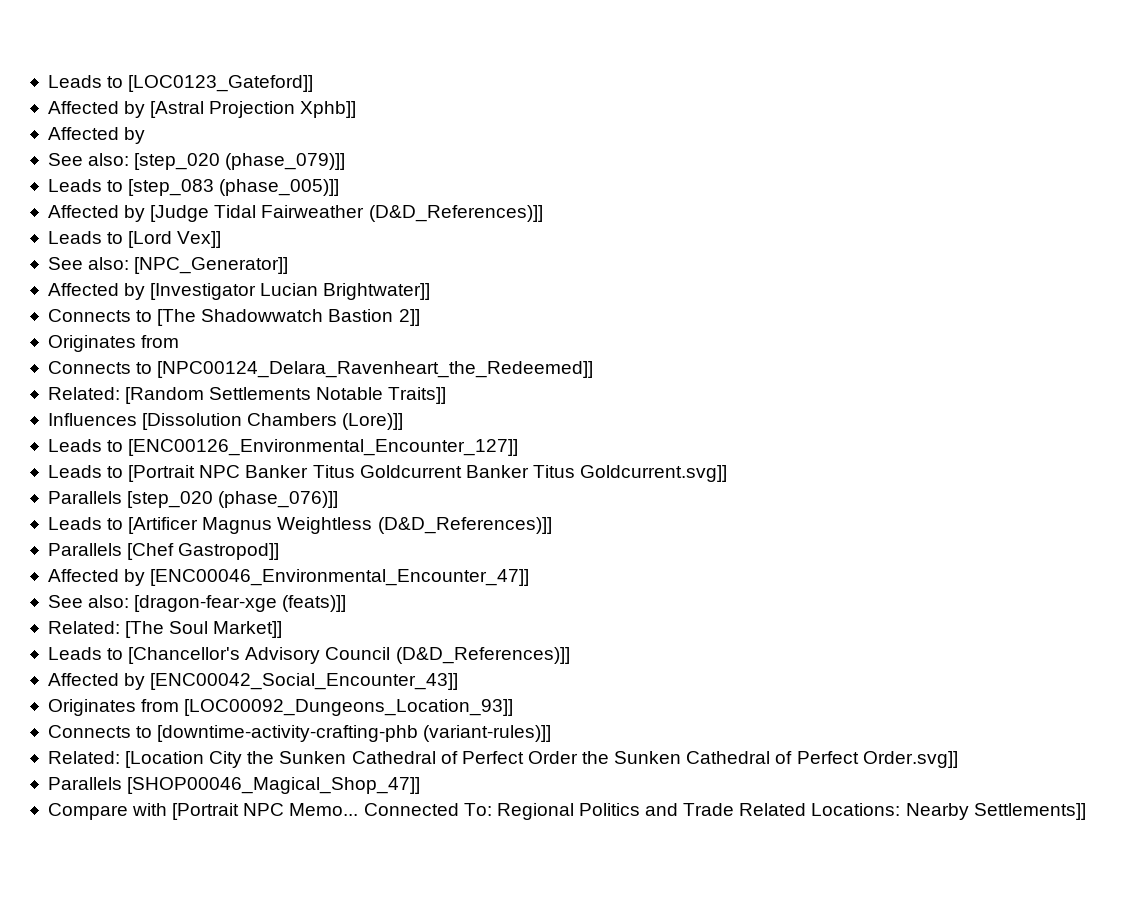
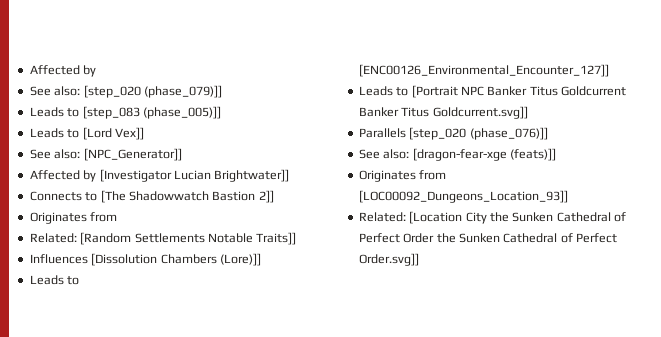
[47,75,314,92] [47,101,357,118] Leads to [LOC0123_Gateford]] // Affected by [Astral Projection Xphb]] // -> (29, 70) none
[47,205,543,222] // Affected by [Judge Tidal Fairweather (D&D_References)]] -> (221, 112) none
[47,361,594,378] // Connects to [NPC00124_Delara_Ravenheart_the_Redeemed]] -> (118, 217) none
[47,517,552,534] [47,543,280,560] [47,569,530,586] [47,595,347,612] [47,621,283,638] [47,647,570,664] [47,673,459,690] Leads to [Artificer Magnus Weightless (D&D_References)]] // Parallels [Chef Gastropod]] // Affected by [ENC00046_Environmental_Encounter_47]] // See also: [dragon-fear-xge (feats)]] // Related: [The Soul Market]] // Leads to [Chancellor's Advisory Council (D&D_References)]] // Affected by [ENC00042_Social_Encounter_43]] -> [358,148,556,161] See also: [dragon-fear-xge (feats)]]
[47,725,552,742] // Connects to [downtime-activity-crafting-phb (variant-rules)]] -> (568, 196) none
[47,777,421,794] [47,803,1086,820] // Parallels [SHOP00046_Magical_Shop_47]] // Compare with [Portrait NPC Memo... Connected To: Regional Politics and Trade Related Locations: Nearby Settlements]] -> (419, 259) none

